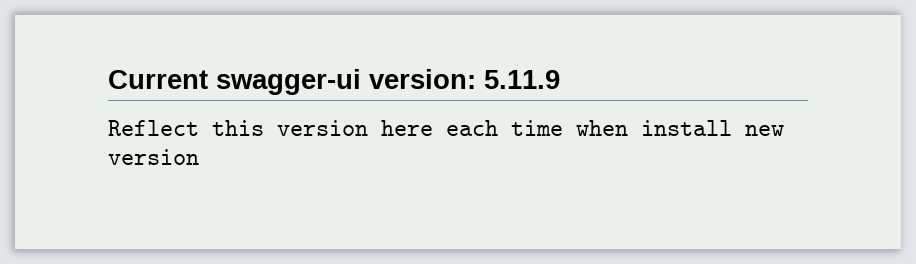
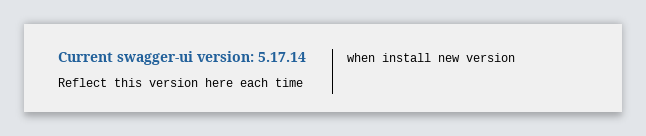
[484,70,560,89] 5.11.9 -> [258,52,306,62] 5.17.14

